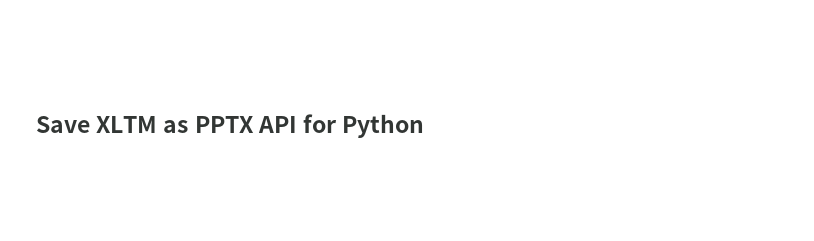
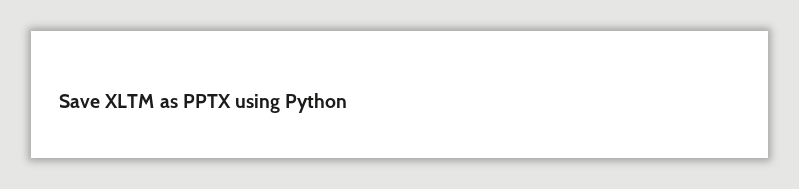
[257,114,338,133] API for -> [235,94,281,113] using

